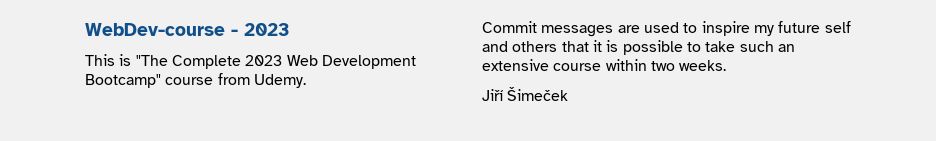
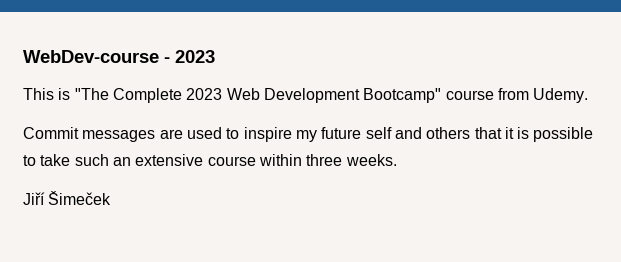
[650,61,675,71] two -> [306,154,343,166] three

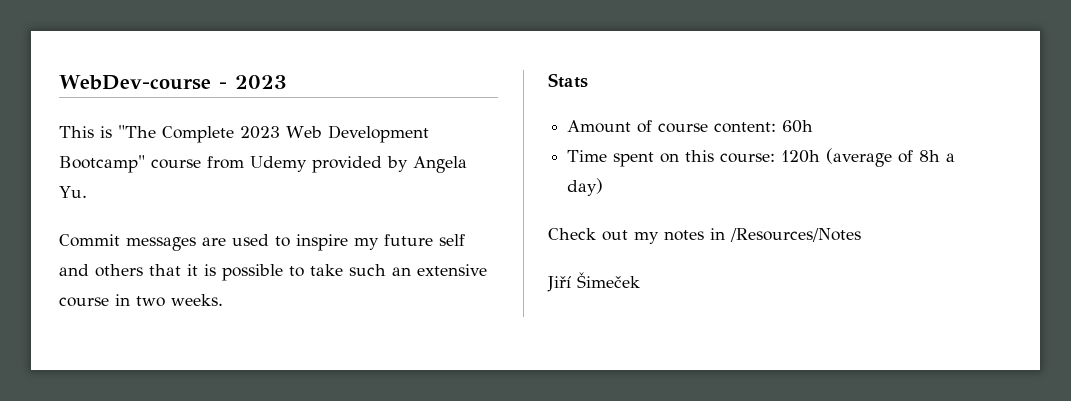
[533,88,589,103] Udemy. -> [250,156,467,173] [59,186,87,198] Udemy provided by Angela Yu.
[258,154,343,166] within three -> [115,294,165,307] in two
(397, 160) none -> [548,73,588,88] [567,120,814,133] [567,148,956,167] [567,178,604,196] [548,228,861,244] // Stats // Amount of course content: 60h // Time spent on this course: 120h (average of 8h a day) // Check out my notes in /Resources/Notes

